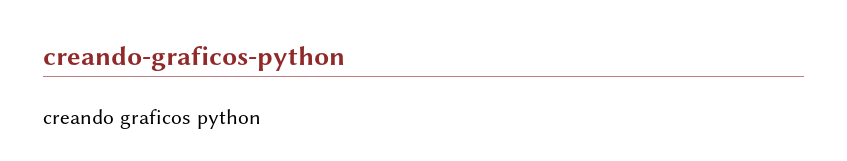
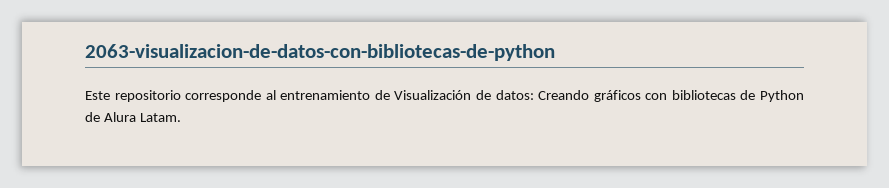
[43,46,345,71] [43,109,261,129] creando-graficos-python // creando graficos python -> [85,44,555,61] [85,90,804,102] [85,112,181,122] 2063-visualizacion-de-datos-con-bibliotecas-de-python // Este repositorio corresponde al entrenamiento de Visualización de datos: Creando gráficos con bibliotecas de Python de Alura Latam.

